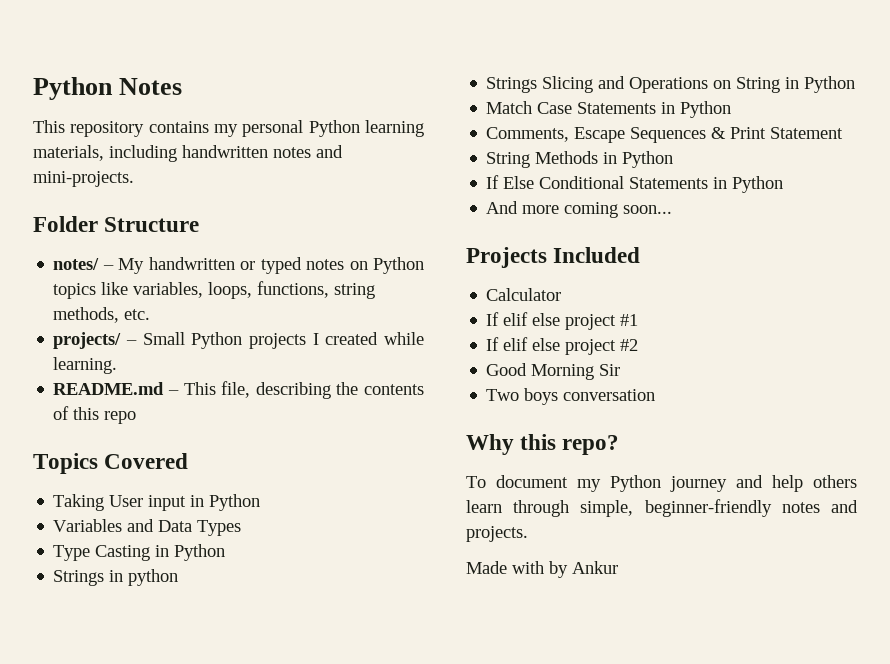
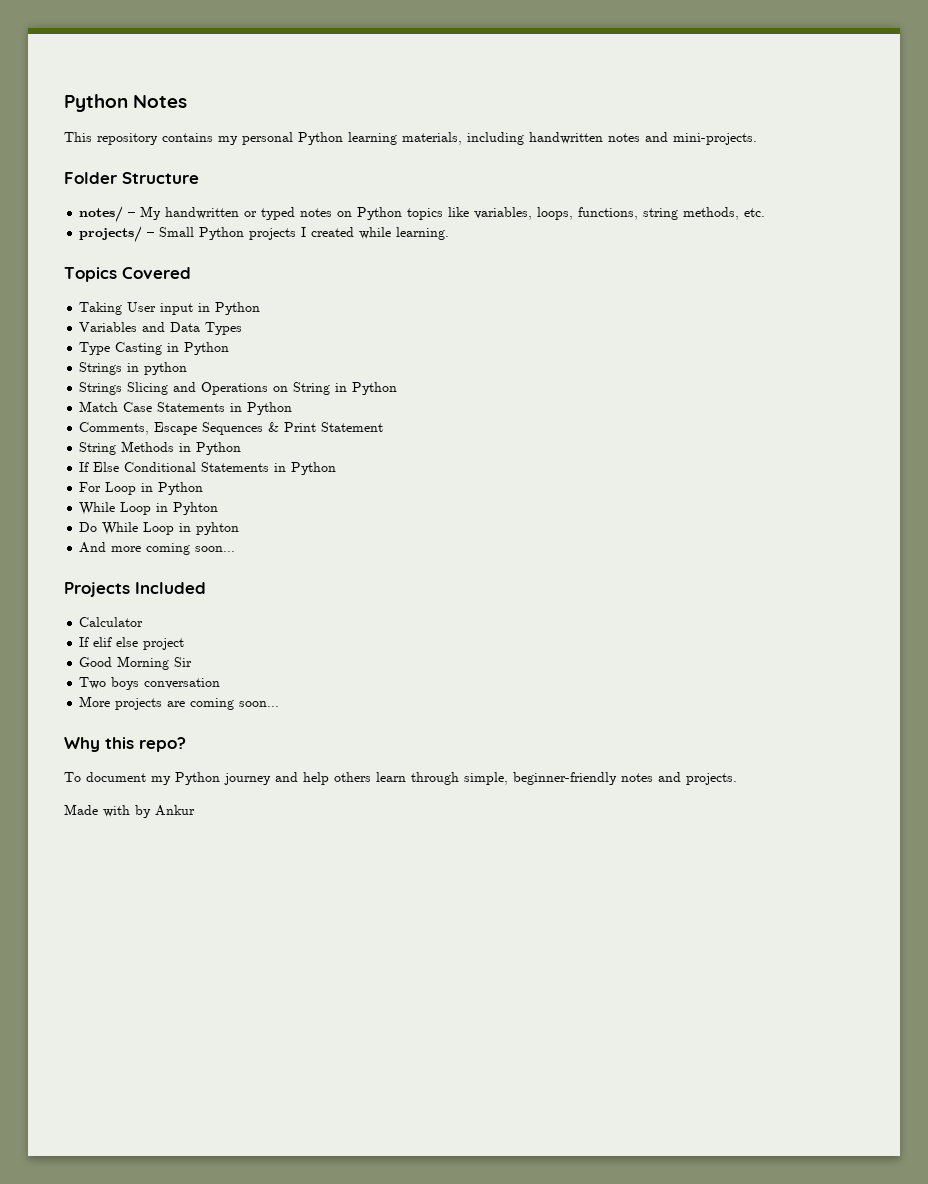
[53,381,424,399] [53,406,137,424] // README.md – This file, describing the contents of this repo -> (450, 233) none
(784, 184) none -> [79,482,204,495] [79,502,219,515] [79,522,240,535] // For Loop in Python // While Loop in Pyhton // Do While Loop in pyhton
[620,314,639,326] [486,337,639,355] #1 // If elif else project #2 -> (185, 644) none
(656, 395) none -> [79,696,280,710] // More projects are coming soon...

